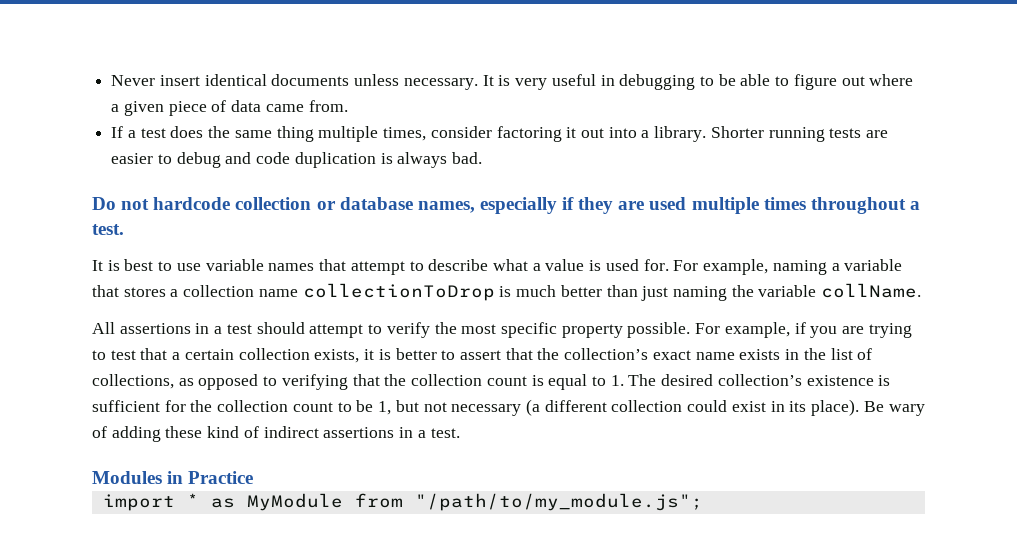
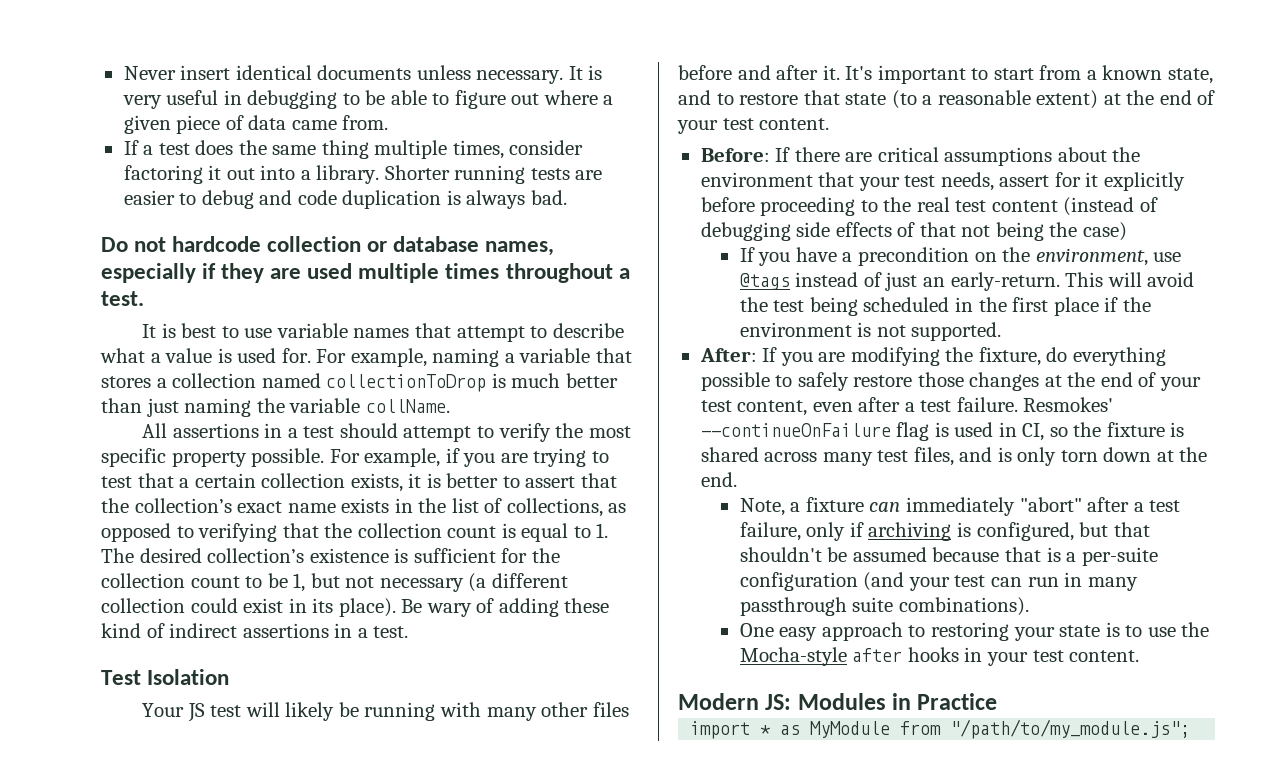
[258,289,298,297] name -> [261,373,321,388] named
(460, 433) none -> [101,669,230,685] [142,702,629,722] [678,65,1213,84] [678,90,1216,109] [677,118,830,134] [700,147,1141,166] [700,172,1185,191] [700,197,1158,216] [700,222,1127,241] [739,247,1182,266] [739,272,1195,291] [739,297,1151,316] [739,322,1002,341] [699,347,1166,366] [700,372,1201,391] [700,397,1114,416] [700,422,1185,441] [700,447,1208,466] [700,472,737,487] [739,497,1181,516] [739,522,1150,541] [739,547,1158,566] [739,572,1138,591] [739,597,1029,616] [739,622,1210,641] [739,647,1140,666] [678,693,792,710] Test Isolation // Your JS test will likely be running with many other files before and after it. It's important to start from a known state, and to restore that state (to a reasonable extent) at the end of your test content. // Before: If there are critical assumptions about the environment that your test needs, assert for it explicitly before proceeding to the real test content (instead of debugging side effects of that not being the case) // If you have a precondition on the environment, use @tags instead of just an early-return. This will avoid the test being scheduled in the first place if the environment is not supported. // After: If you are modifying the fixture, do everything possible to safely restore those changes at the end of your test content, even after a test failure. Resmokes' --continueOnFailure flag is used in CI, so the fixture is shared across many test files, and is only torn down at the end. // Note, a fixture can immediately "abort" after a test failure, only if archiving is configured, but that shouldn't be assumed because that is a per-suite configuration (and your test can run in many passthrough suite combinations). // One easy approach to restoring your state is to use the Mocha-style after hooks in your test content. // Modern JS:

